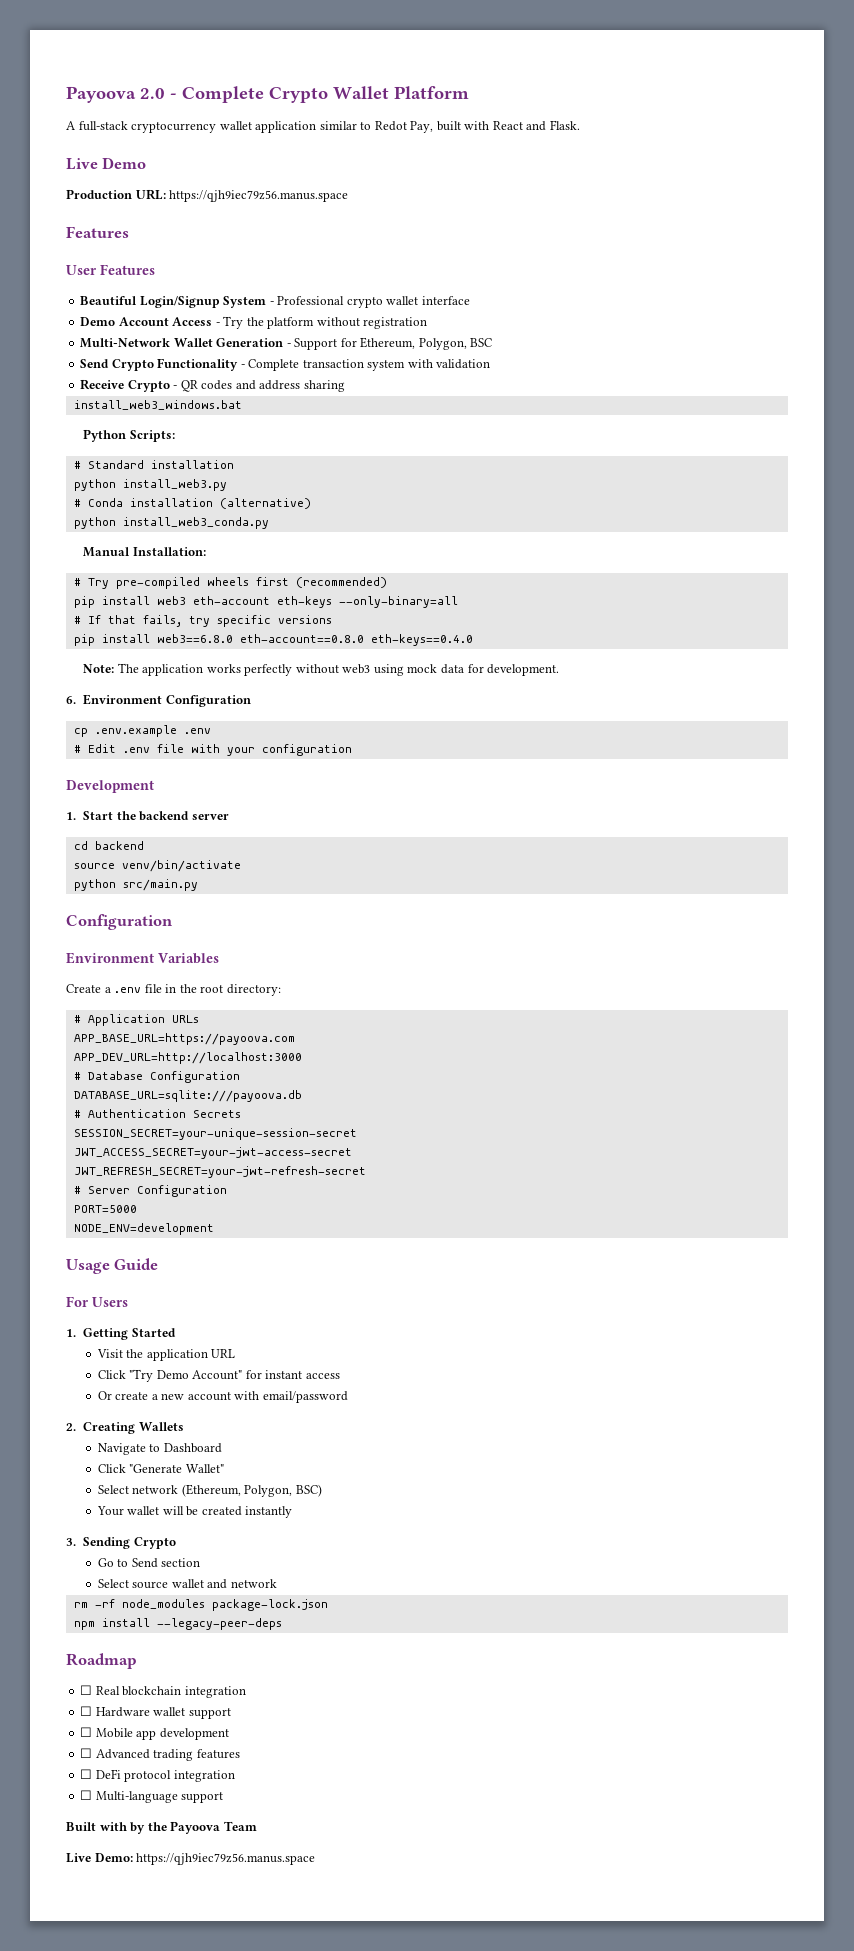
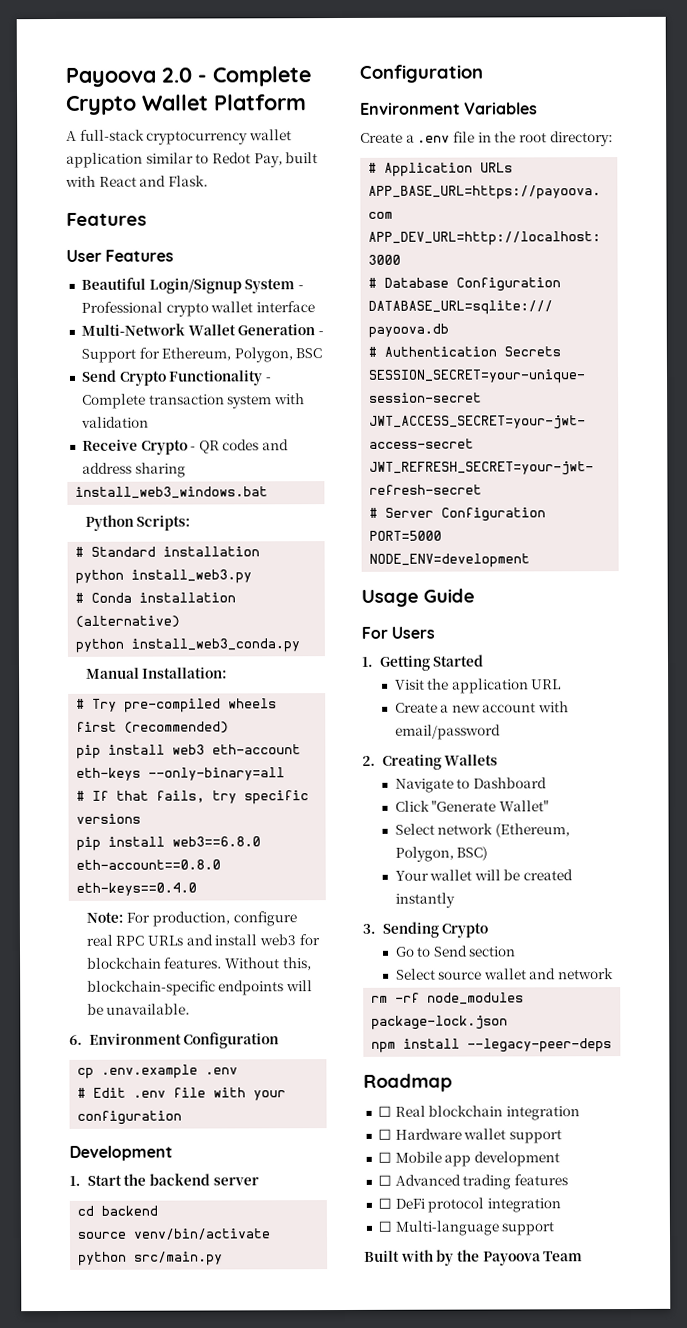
[66,157,147,170] [66,189,349,202] // Live Demo // Production URL: https://qjh9iec79z56.manus.space -> (208, 181) none
[80,316,428,329] // Demo Account Access - Try the platform without registration -> (315, 307) none
[117,663,560,676] The application works perfectly without web3 using mock data for development. -> [126,911,297,927] [85,934,320,946] [86,957,312,971] [86,980,313,996] [86,1003,191,1015] For production, configure real RPC URLs and install web3 for blockchain features. Without this, blockchain-specific endpoints will be unavailable.
[97,1369,340,1382] [97,1391,149,1400] Click "Try Demo Account" for instant access // Or create -> [394,702,438,713] Create
[66,1853,316,1865] // Live Demo: https://qjh9iec79z56.manus.space -> (584, 1256) none

